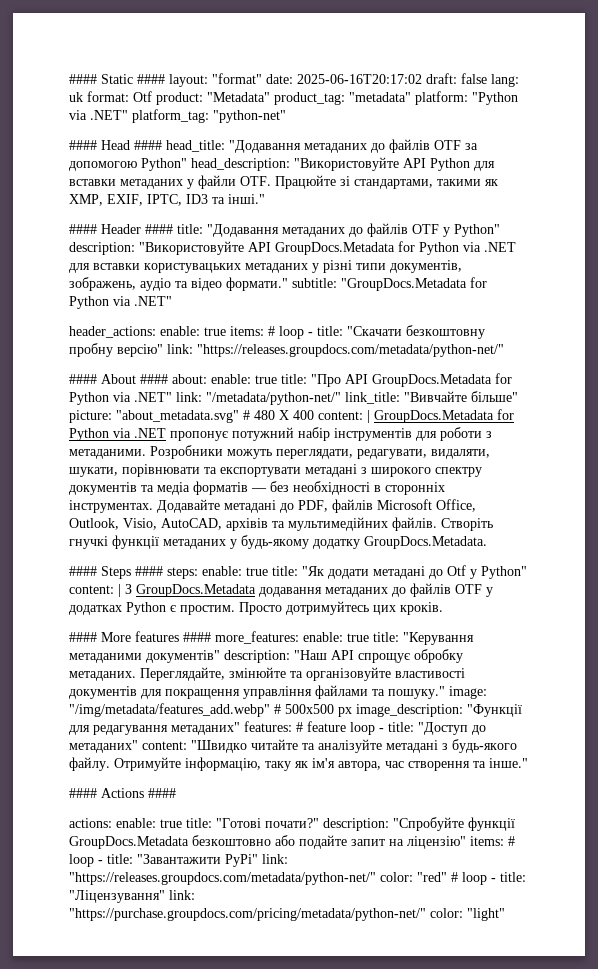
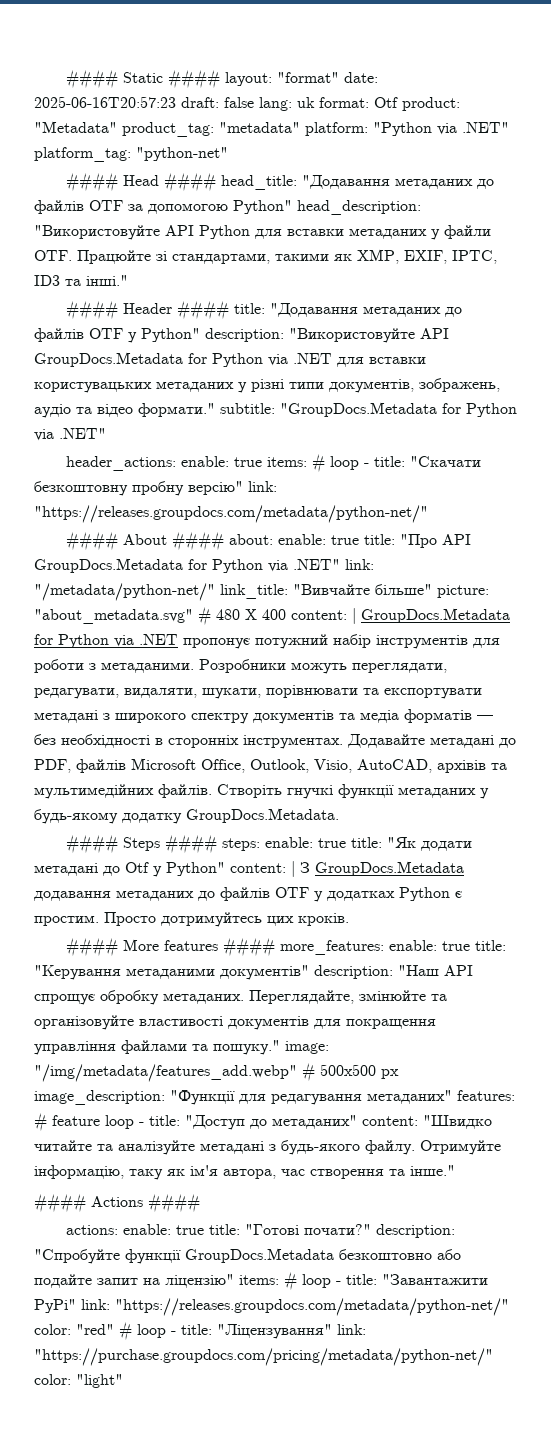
[297,74,422,84] 2025-06-16T20:17:02 -> [34,96,176,108] 2025-06-16T20:57:23

